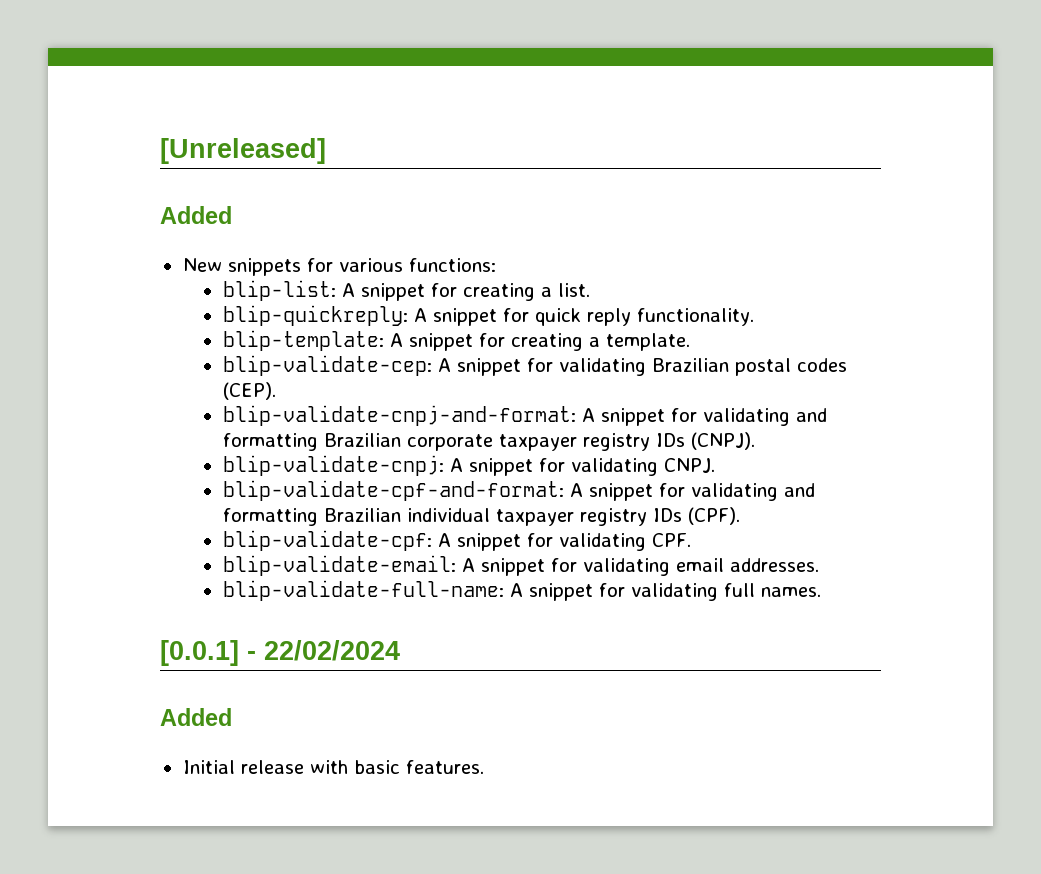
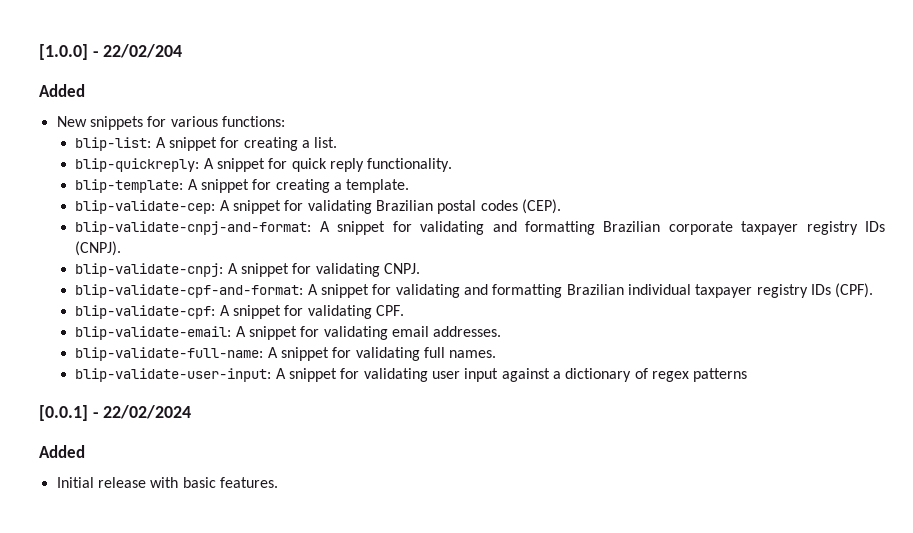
[160,138,326,164] [Unreleased] -> [39,44,183,60] [1.0.0] - 22/02/204
(821, 592) none -> [75,368,748,382] // blip-validate-user-input: A snippet for validating user input against a dictionary of regex patterns

